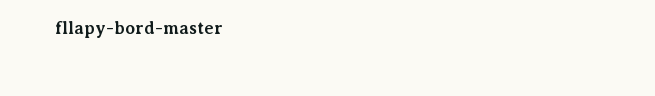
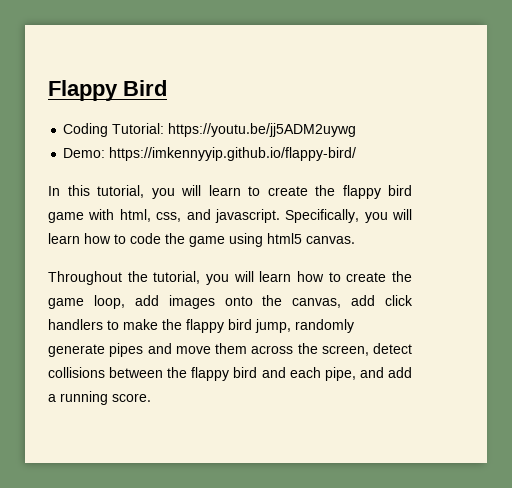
[55,21,223,38] fllapy-bord-master -> [48,80,167,101] [63,123,357,137] [63,147,357,161] [48,185,412,199] [48,209,412,223] [48,233,355,247] [48,271,413,285] [48,295,413,309] [48,319,354,333] [48,343,412,357] [48,367,412,381] [48,391,151,405] Flappy Bird // Coding Tutorial: https://youtu.be/jj5ADM2uywg // Demo: https://imkennyyip.github.io/flappy-bird/ // In this tutorial, you will learn to create the flappy bird game with html, css, and javascript. Specifically, you will learn how to code the game using html5 canvas. // Throughout the tutorial, you will learn how to create the game loop, add images onto the canvas, add click handlers to make the flappy bird jump, randomly generate pipes and move them across the screen, detect collisions between the flappy bird and each pipe, and add a running score.

